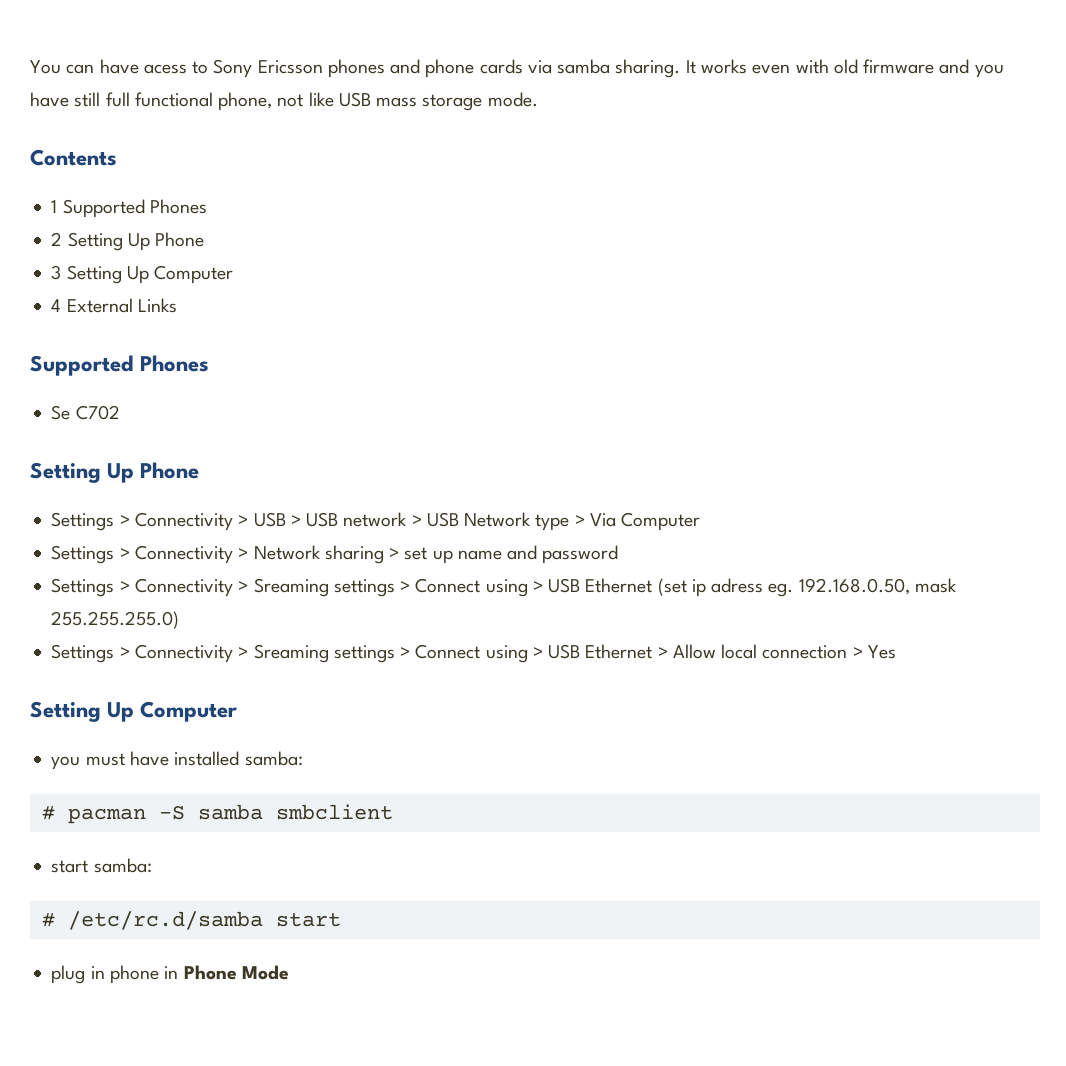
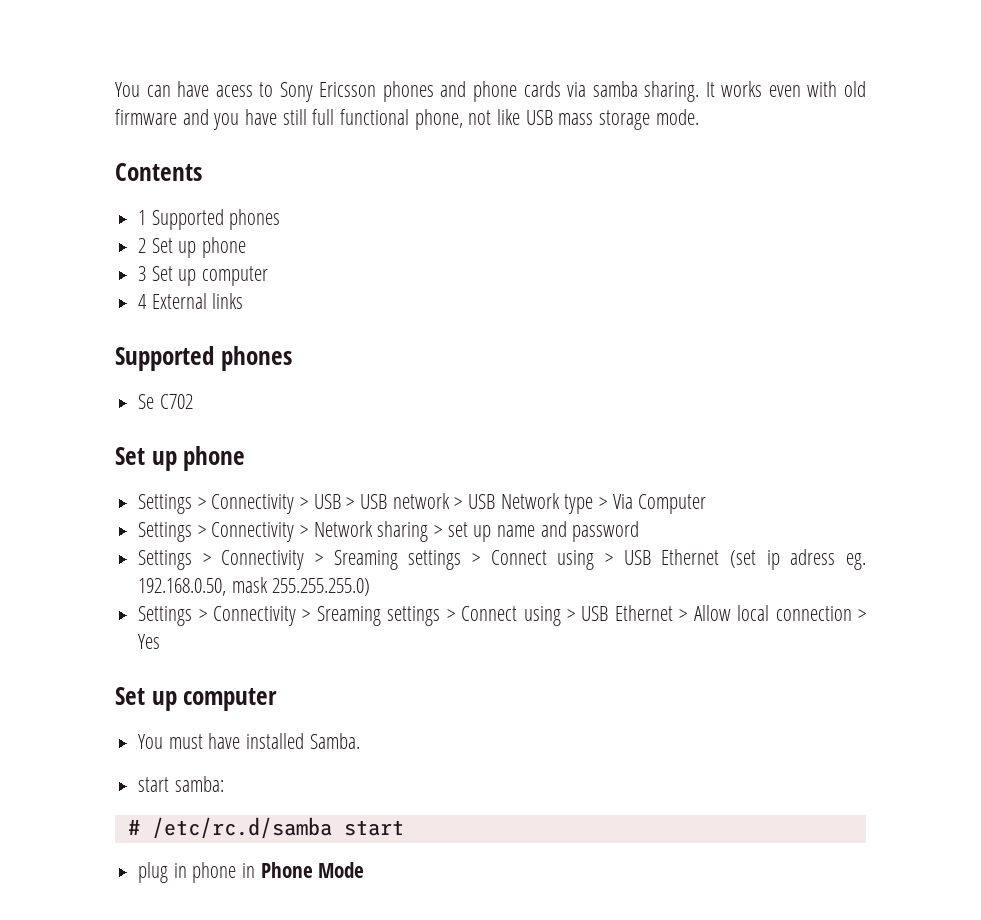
[149,199,207,214] Phones -> [229,209,281,230] phones
[67,232,205,251] [51,265,234,284] Setting Up Phone // 3 Setting Up Computer -> [151,237,247,258] [138,266,269,286] Set up phone // 3 Set up computer
[137,298,177,313] [30,355,210,376] Links // Supported Phones -> [212,293,244,309] [115,346,292,371] links // Supported phones
[30,462,200,483] Setting Up Phone -> [115,446,246,471] Set up phone
[30,701,238,722] [51,751,303,770] [41,804,393,824] Setting Up Computer // you must have installed samba: // # pacman -S samba smbclient -> [115,687,278,711] [138,733,360,749] Set up computer // You must have installed Samba.

